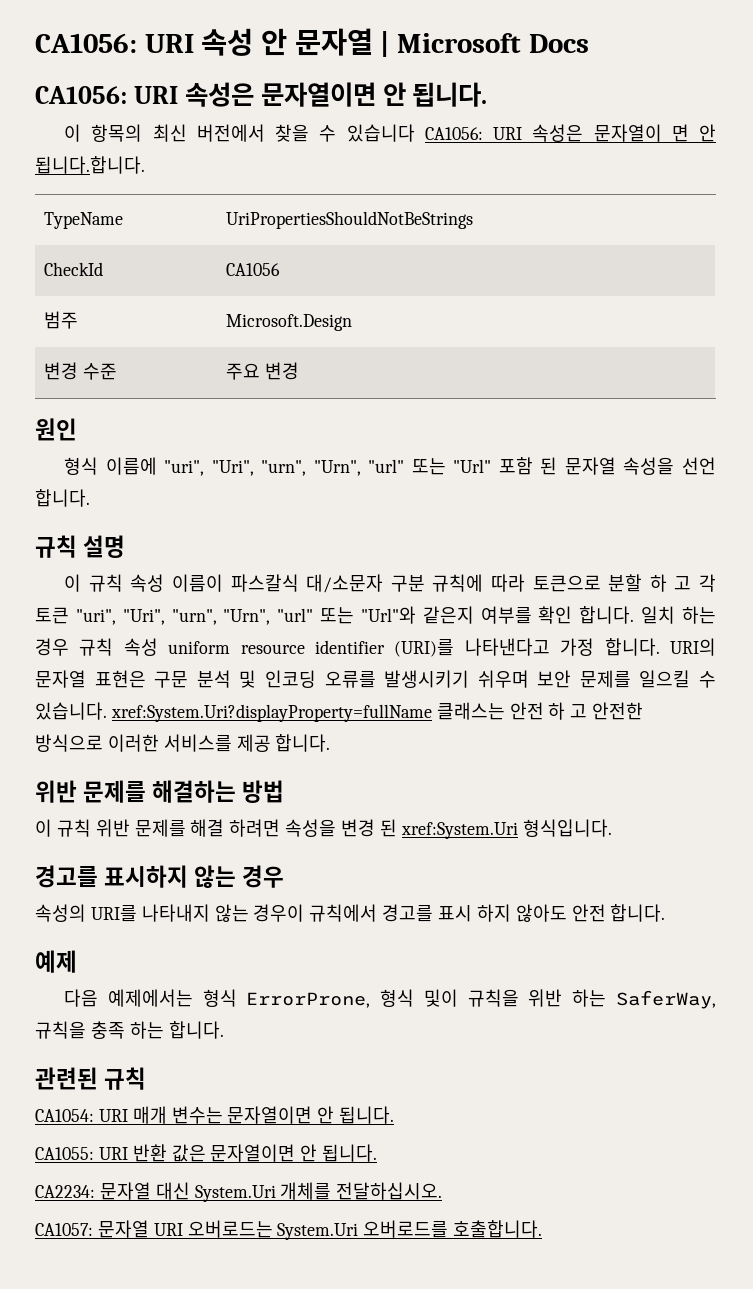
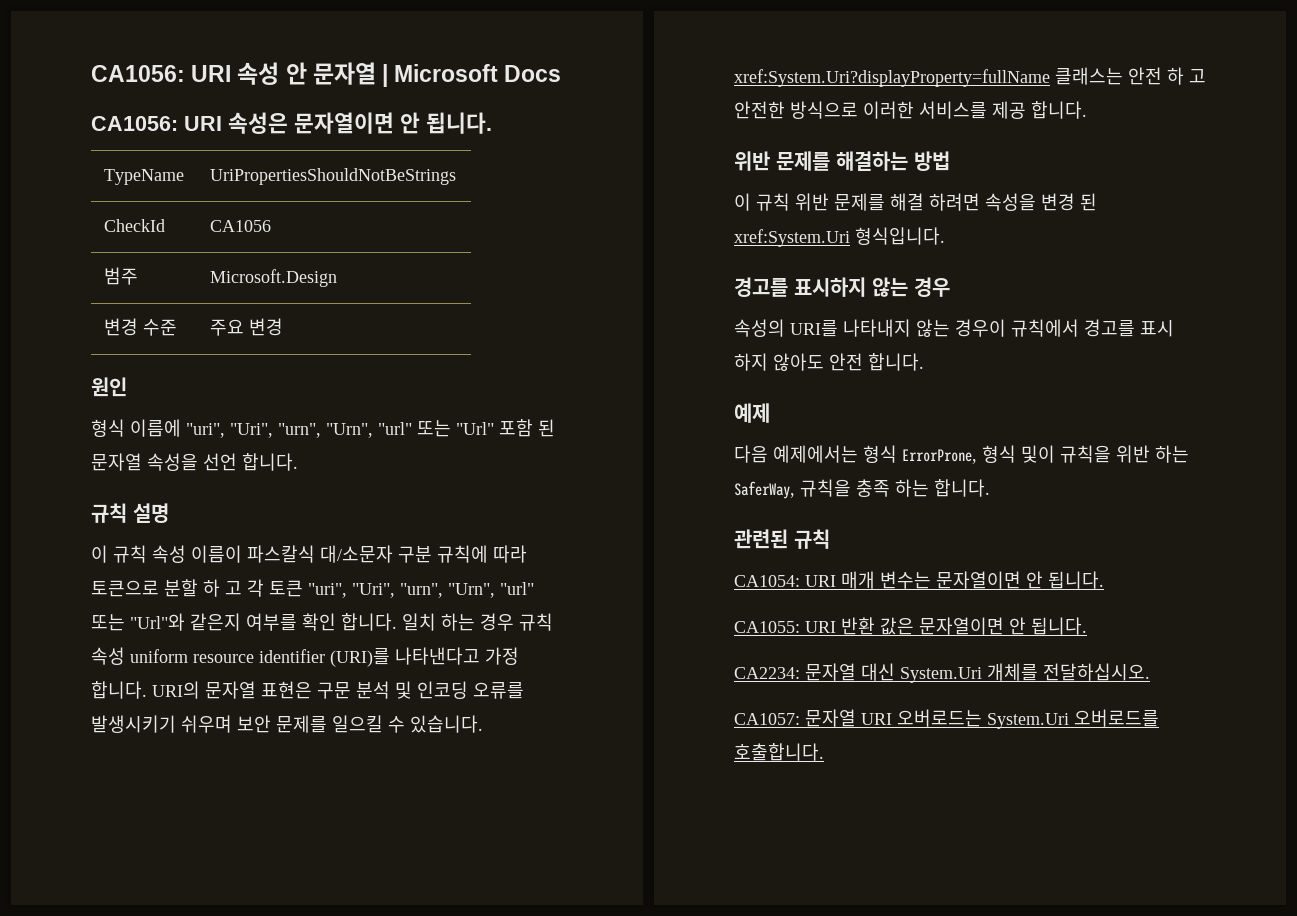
[64,124,717,142] [35,156,145,174] // 이 항목의 최신 버전에서 찾을 수 있습니다 CA1056: URI 속성은 문자열이 면 안 됩니다.합니다. -> (492, 123) none

